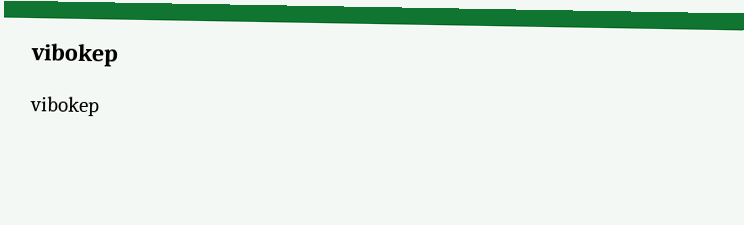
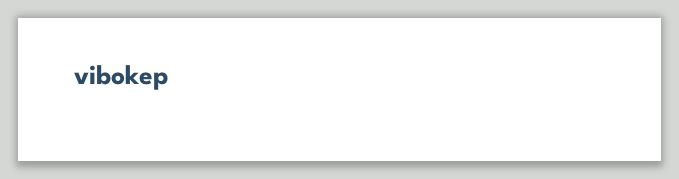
[30,43,119,67] [29,96,100,117] vibokep // vibokep -> [74,65,169,90] vibokep

